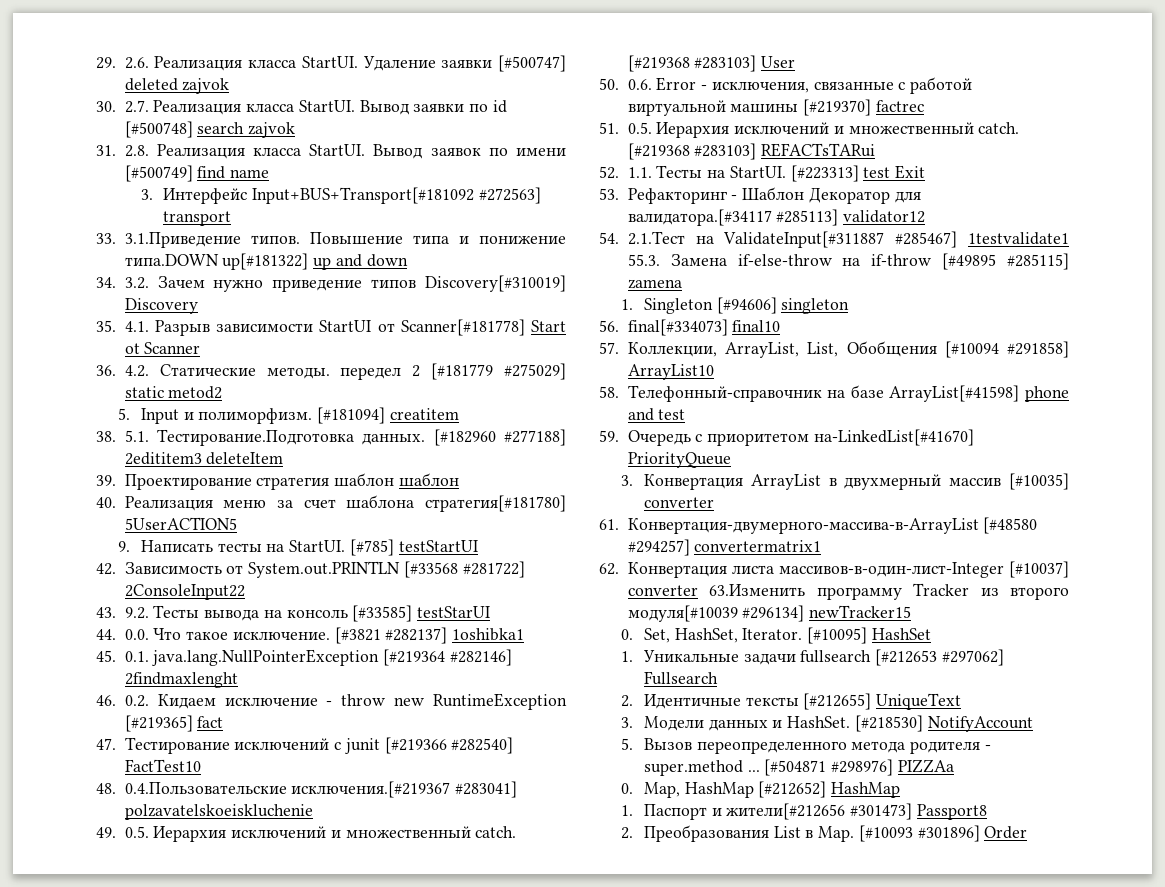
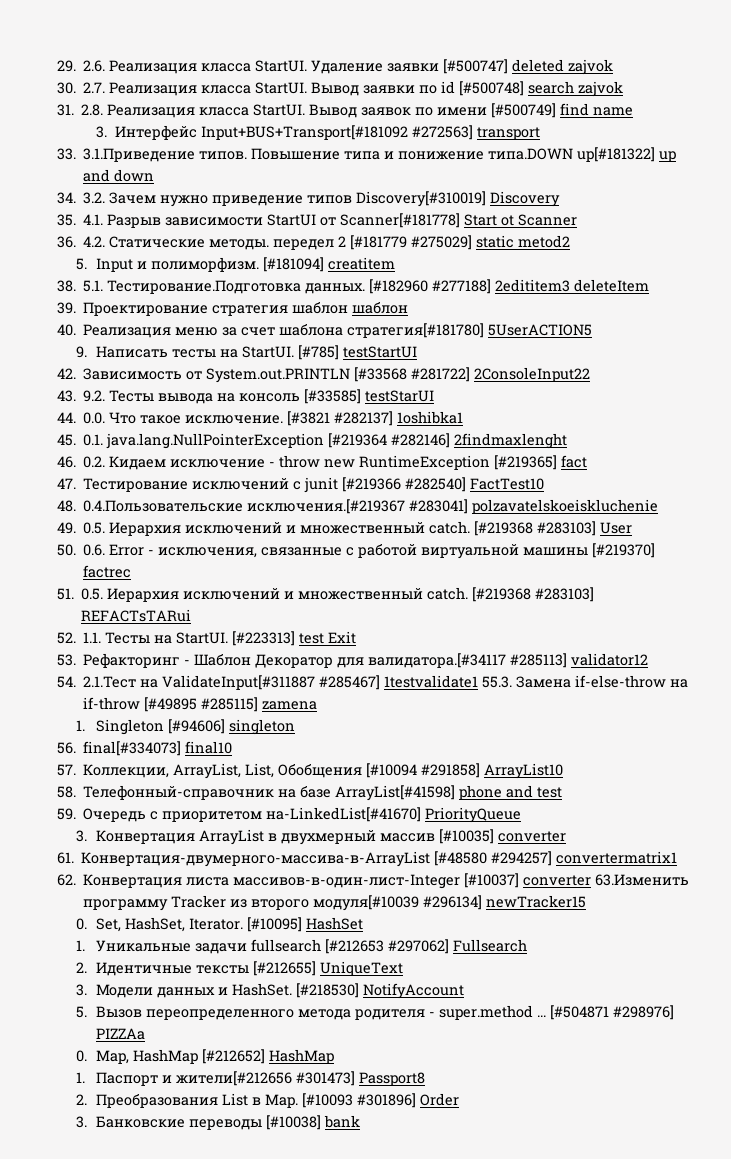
(1028, 832) none -> [76,1115,360,1130] // 3. Банковские переводы [#10038] bank

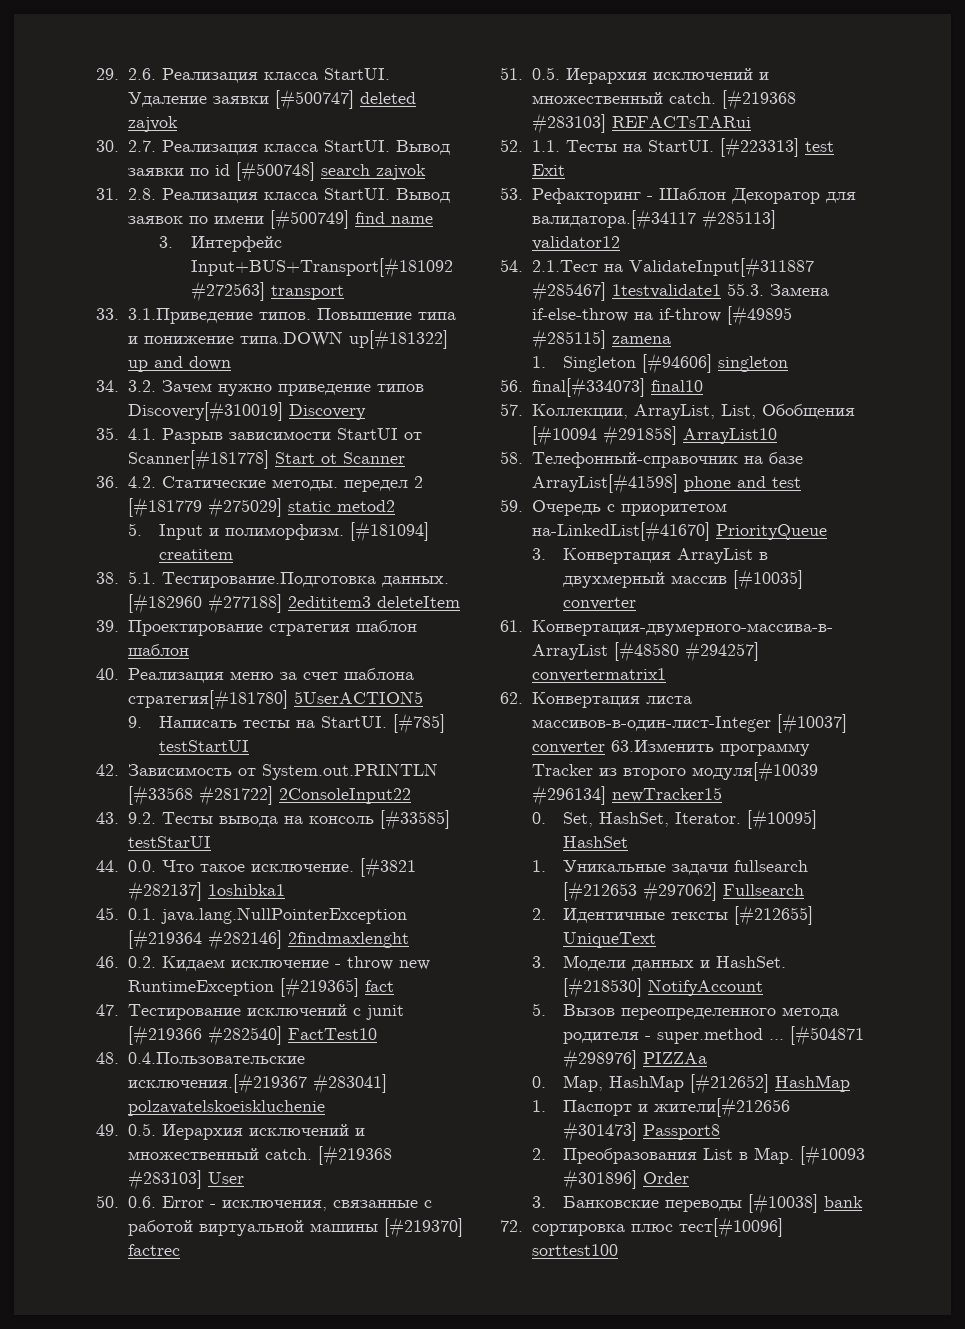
(360, 1121) none -> [500,1217,783,1238] [531,1244,618,1256] // 72. сортировка плюс тест[#10096] sorttest100

